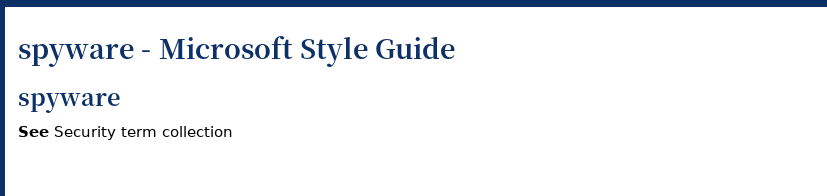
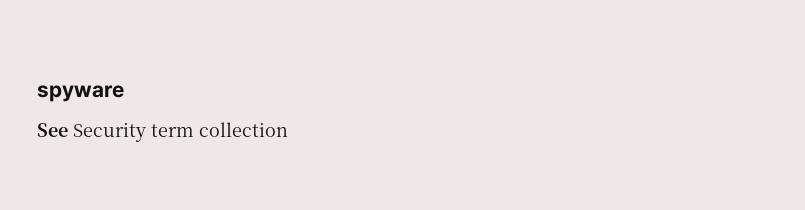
[18,36,456,67] [18,93,120,113] spyware - Microsoft Style Guide // spyware -> [37,85,124,102] spyware

